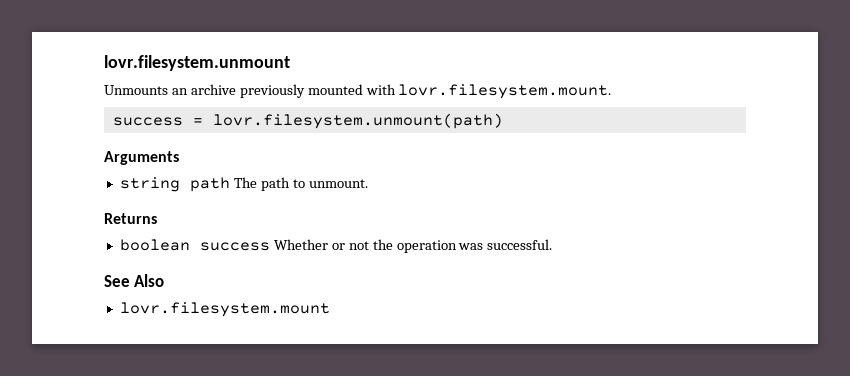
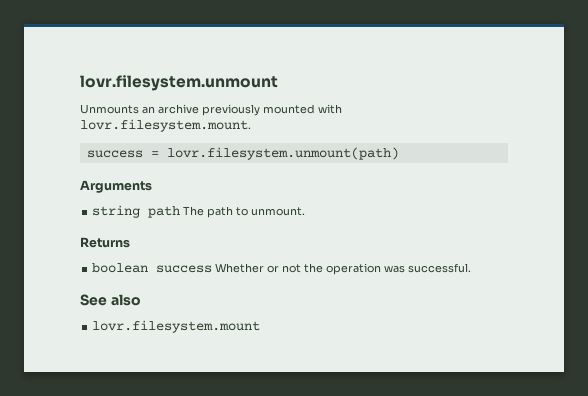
[134,274,165,287] Also -> [110,294,141,306] also

